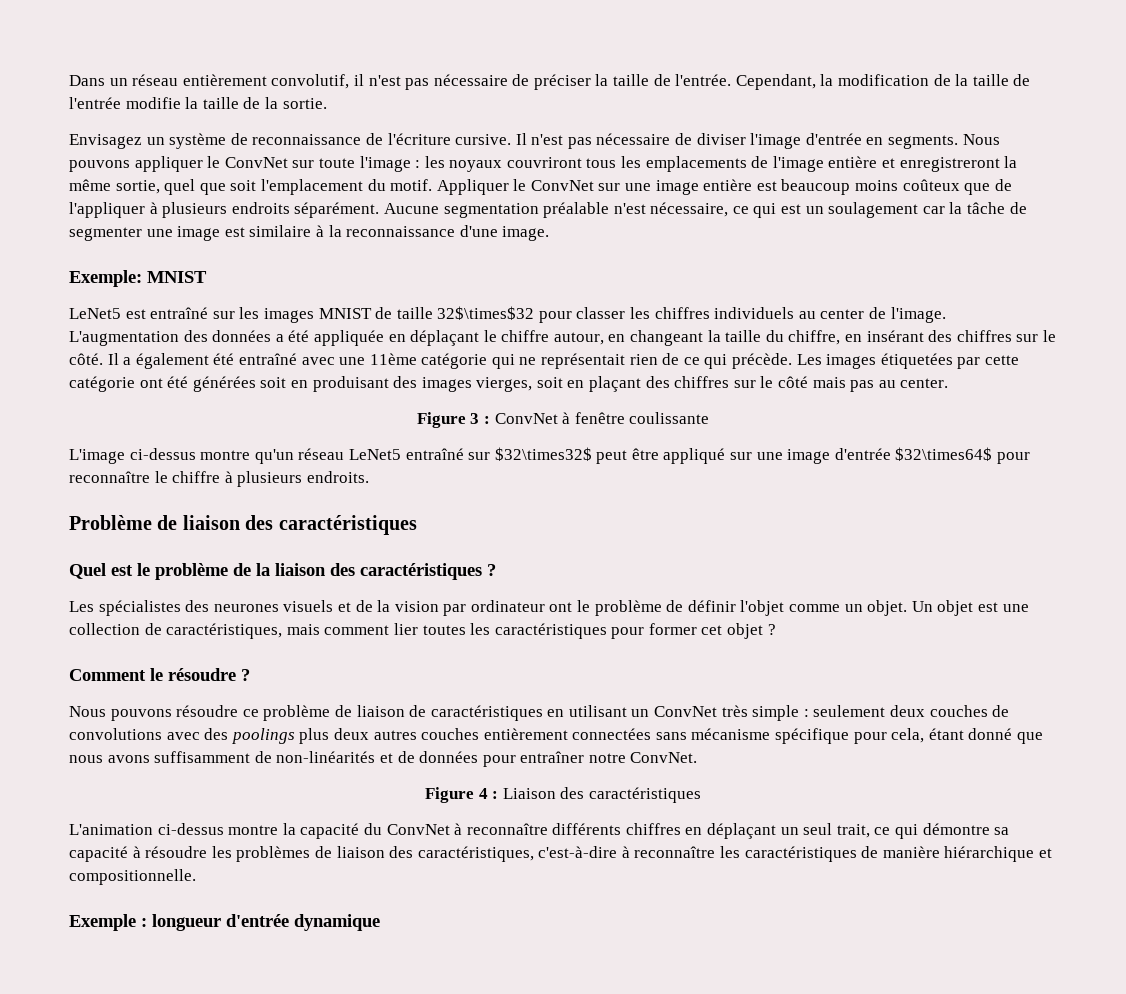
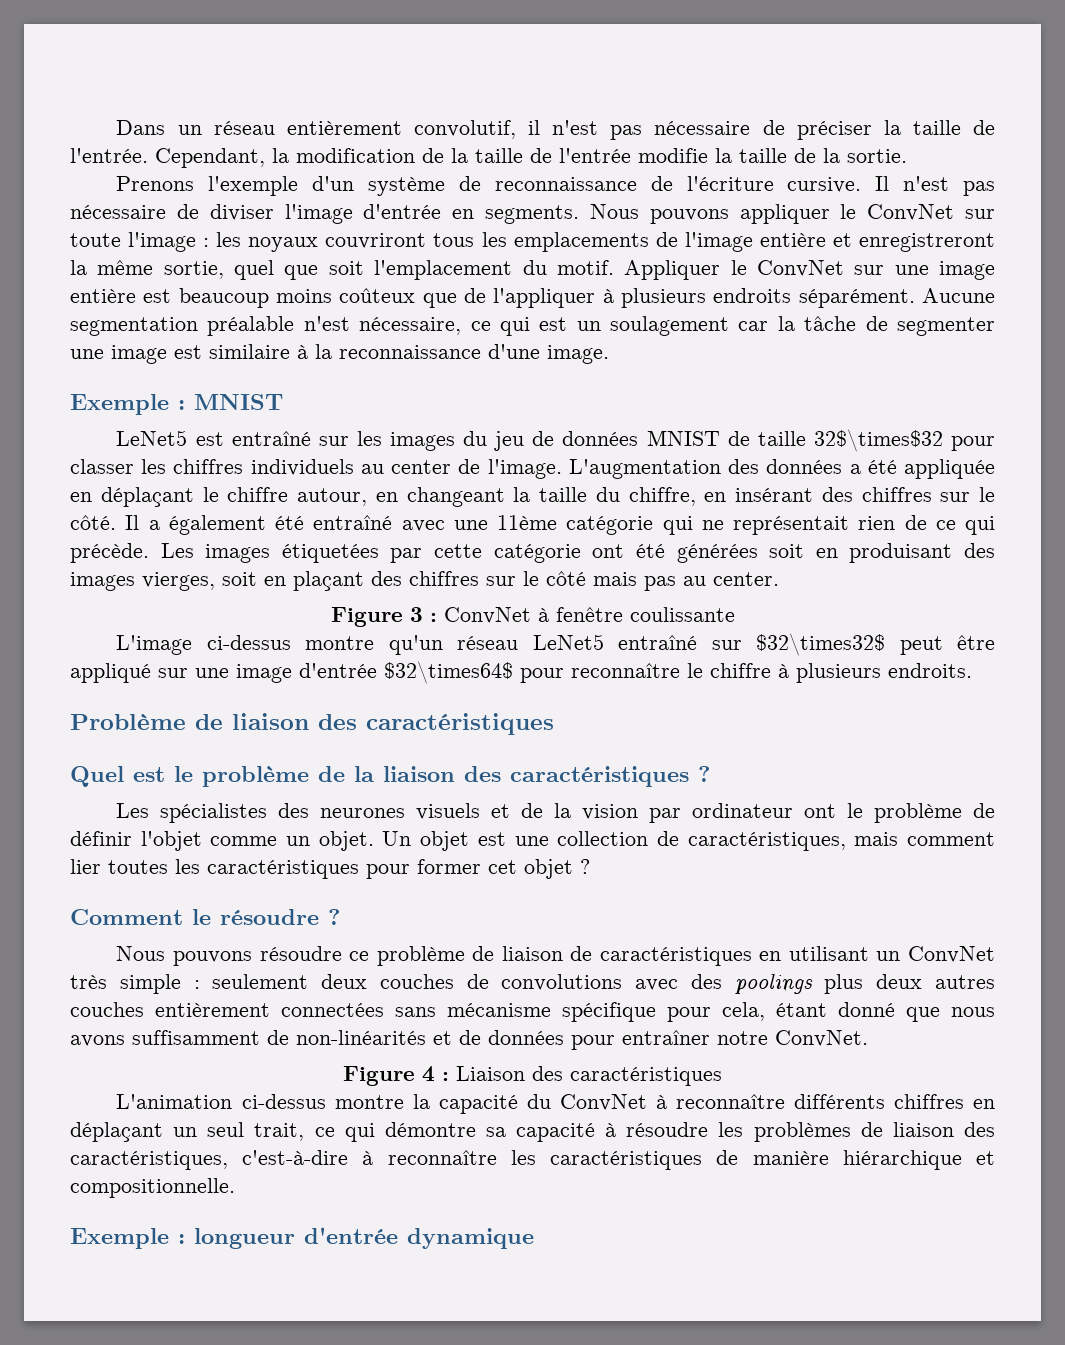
[69,134,165,149] Envisagez un -> [116,176,355,196] Prenons l'exemple d'un
[69,270,142,287] Exemple: -> [70,394,185,415] Exemple :
(314, 315) none -> [463,431,639,451] du jeu de données

